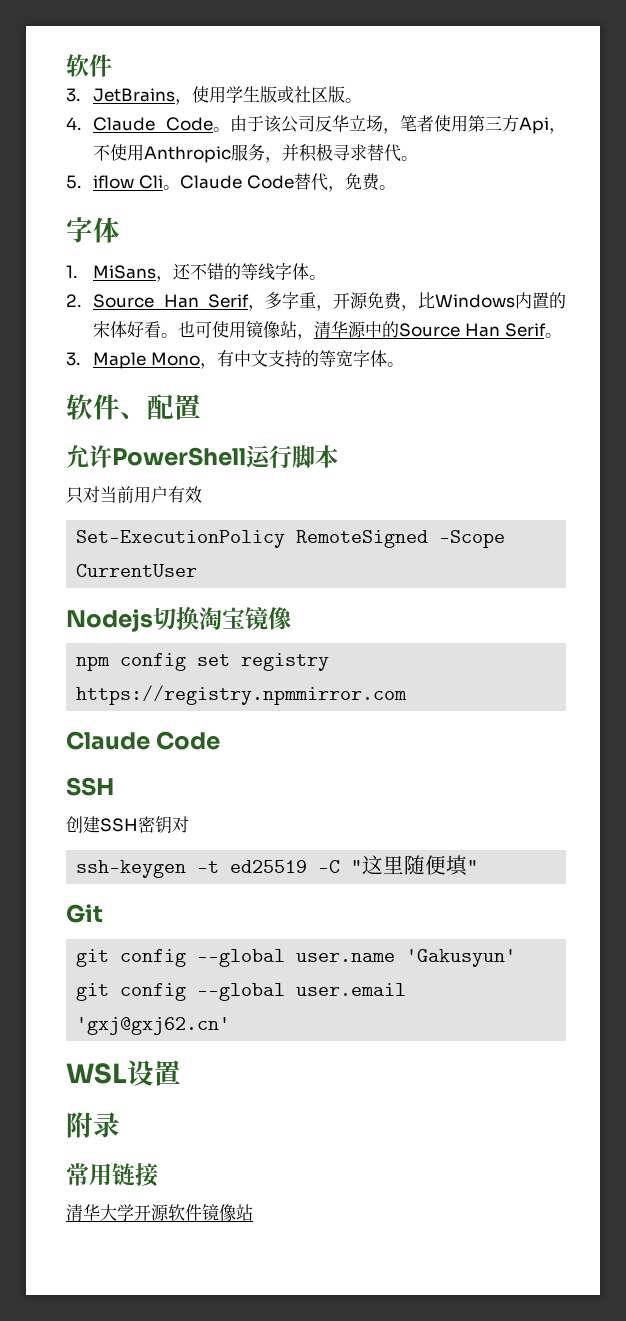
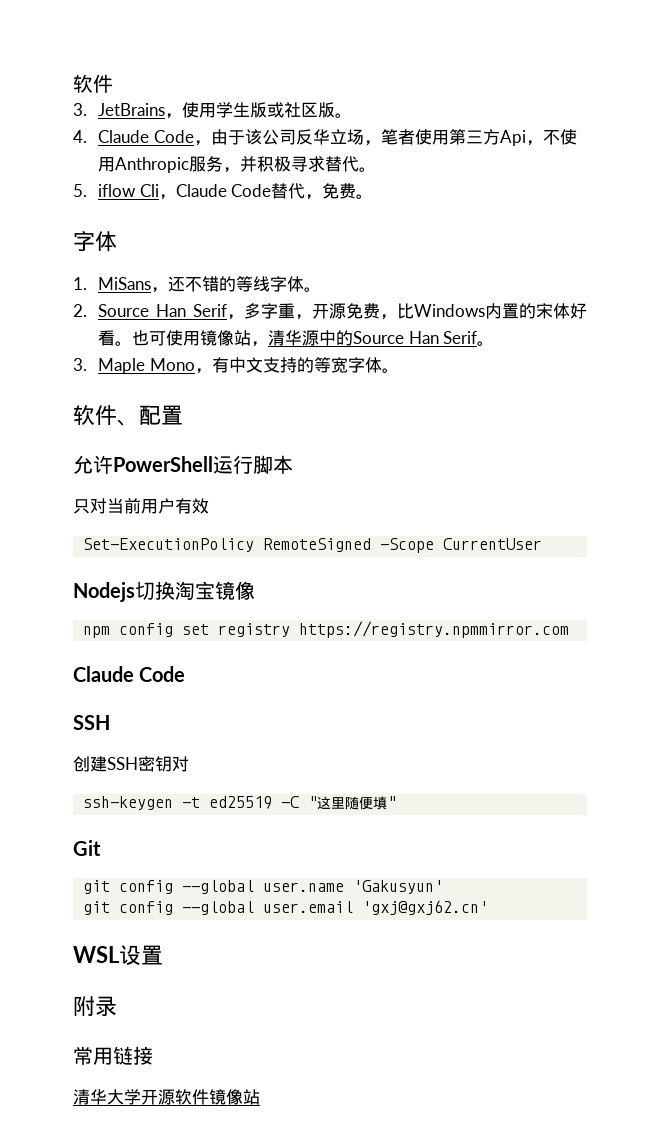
[212,127,230,132] 。 -> [193,140,211,146] ，
[162,185,180,190] 。 -> [158,194,176,200] ，

